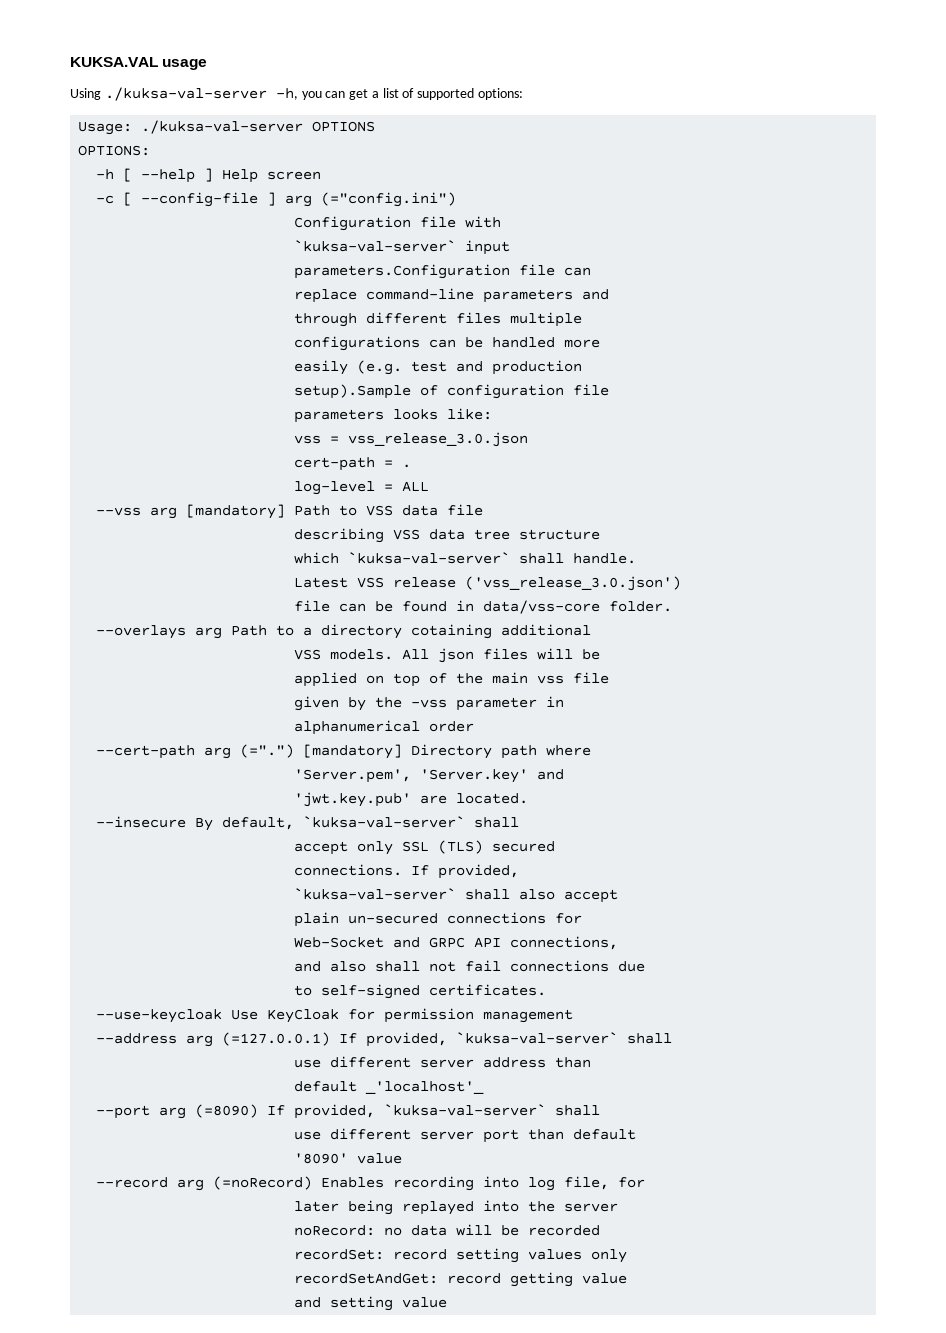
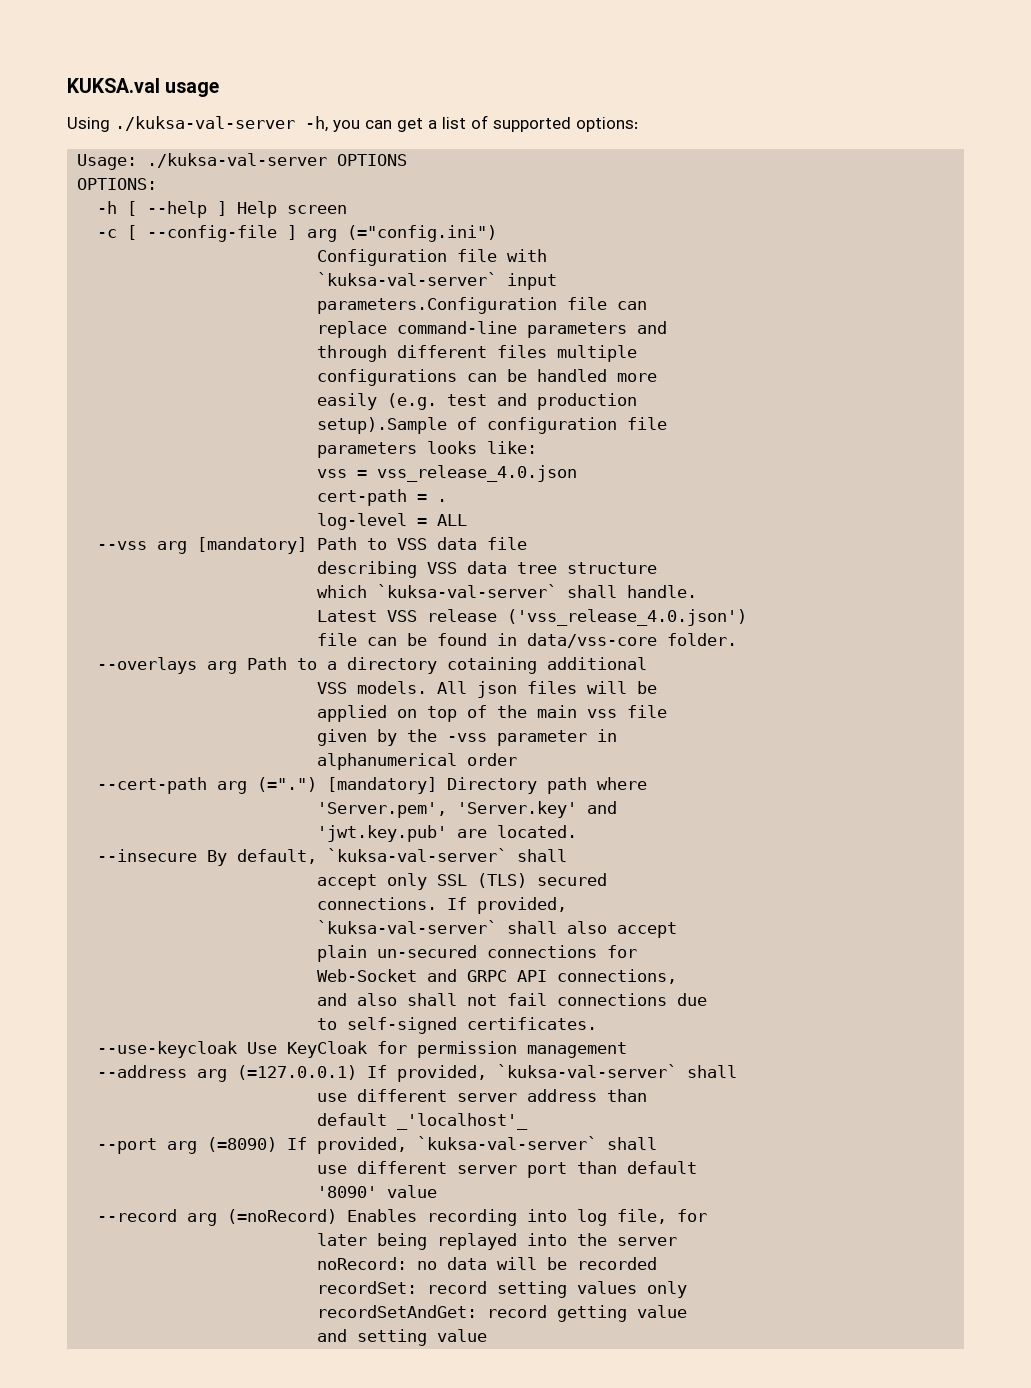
[70,57,158,67] KUKSA.VAL -> [67,78,160,93] KUKSA.val
[348,432,529,447] vss_release_3.0.json -> [377,465,578,482] vss_release_4.0.json
[465,576,682,591] ('vss_release_3.0.json') -> [507,609,748,626] ('vss_release_4.0.json')

